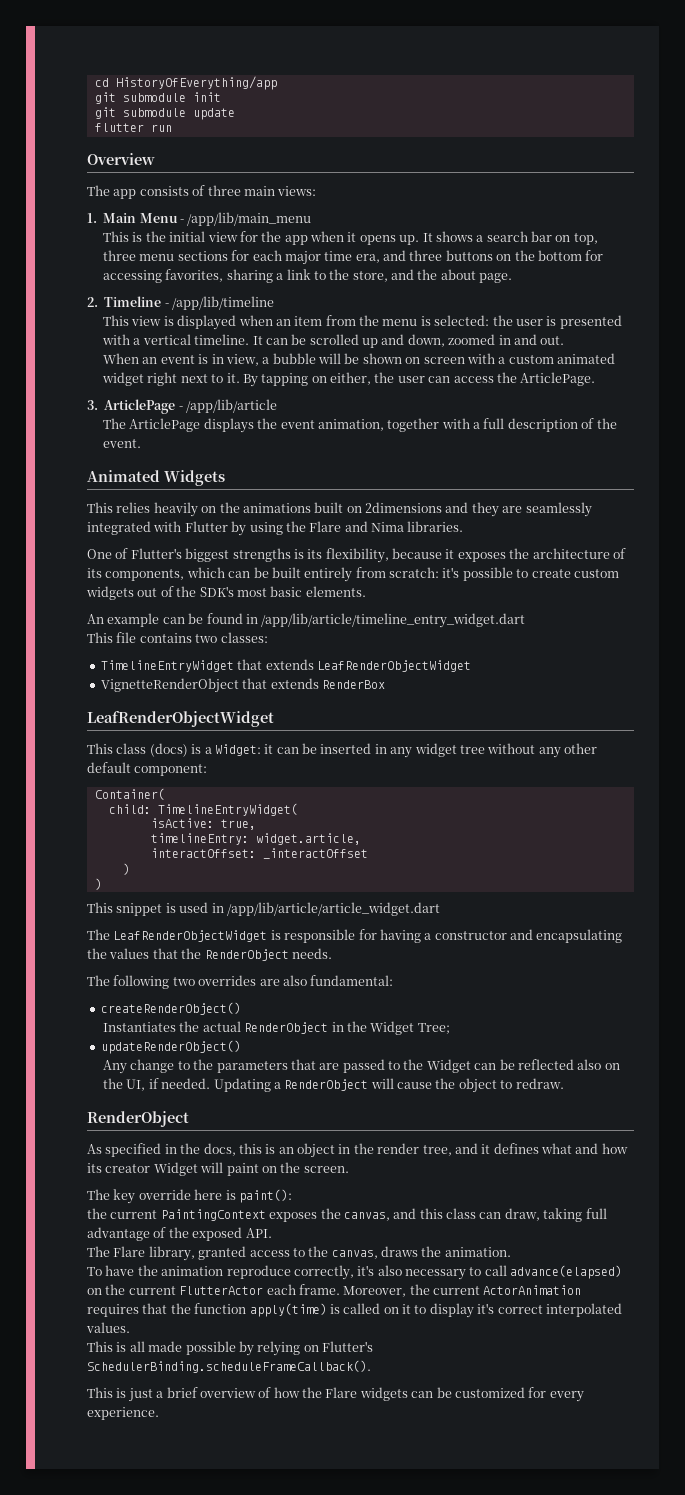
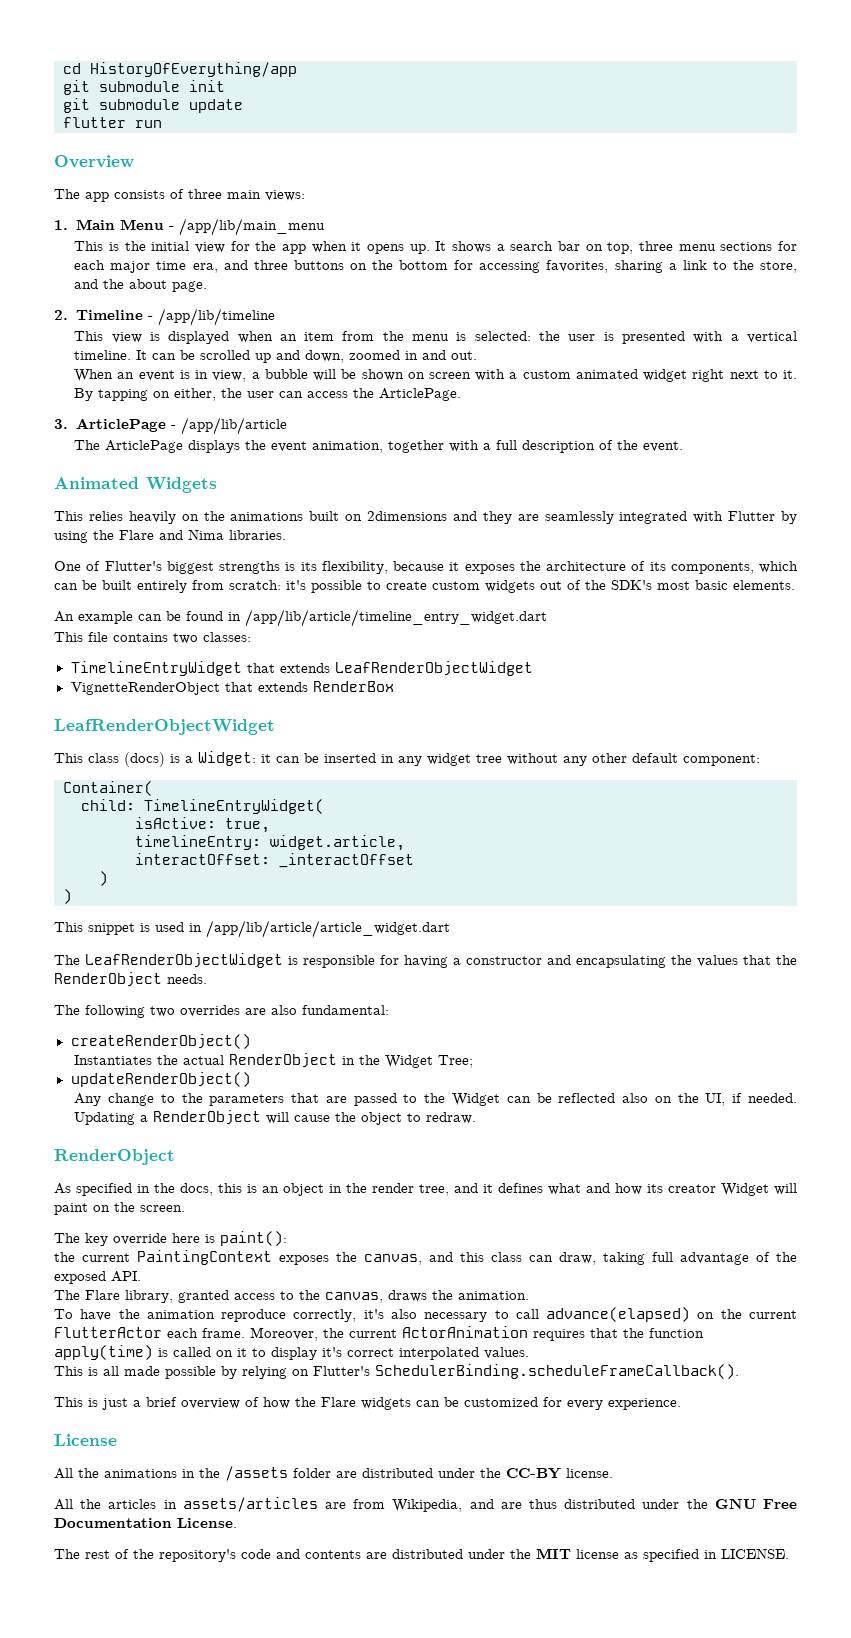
(159, 1413) none -> [54,1434,117,1446] [54,1466,613,1481] [54,1497,798,1512] [54,1518,237,1528] [54,1548,789,1562] // License // All the animations in the /assets folder are distributed under the CC-BY license. // All the articles in assets/articles are from Wikipedia, and are thus distributed under the GNU Free Documentation License. // The rest of the repository's code and contents are distributed under the MIT license as specified in LICENSE.

